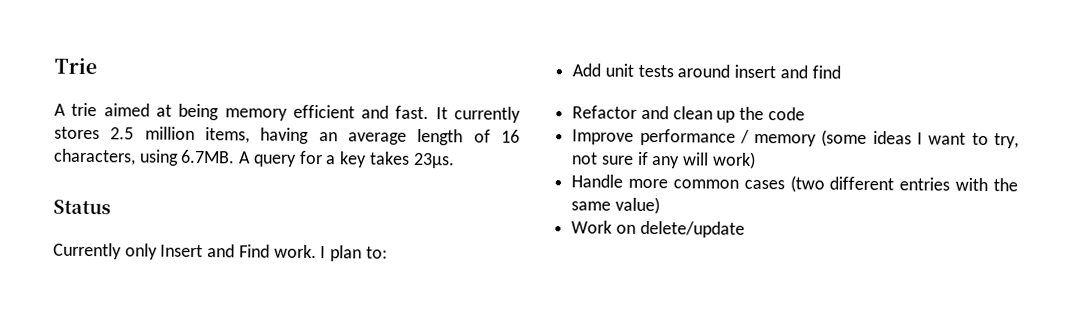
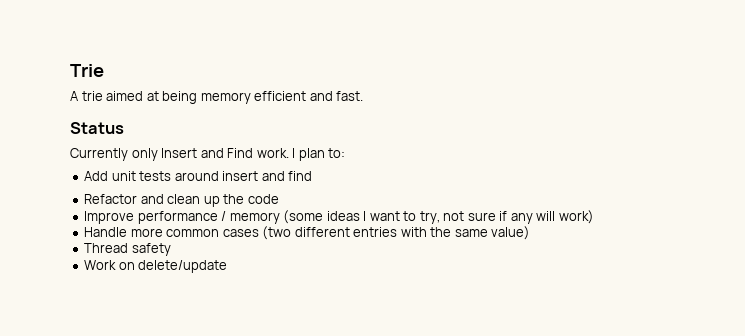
[435,106,521,123] [54,126,520,146] [53,148,455,169] It currently stores 2.5 million items, having an average length of 16 characters, using 6.7MB. A query for a key takes 23μs. -> (364, 96) none
(660, 205) none -> [84,243,171,256] // Thread safety

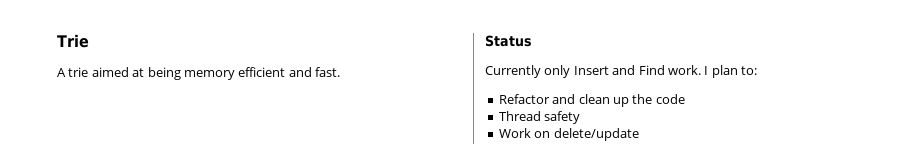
[84,171,313,181] // Add unit tests around insert and find -> (757, 70) none
[84,210,594,224] [84,226,531,240] // Improve performance / memory (some ideas I want to try, not sure if any will work) // Handle more common cases (two different entries with the same value) -> (685, 99) none

